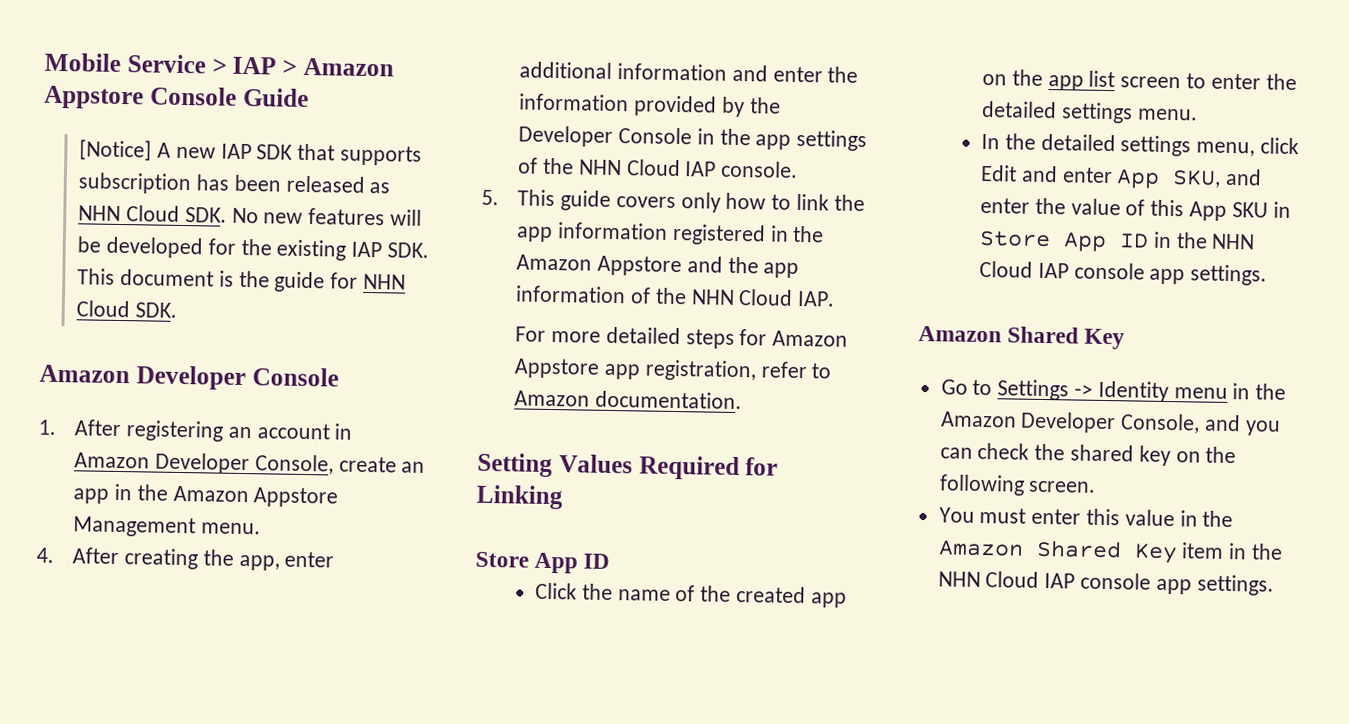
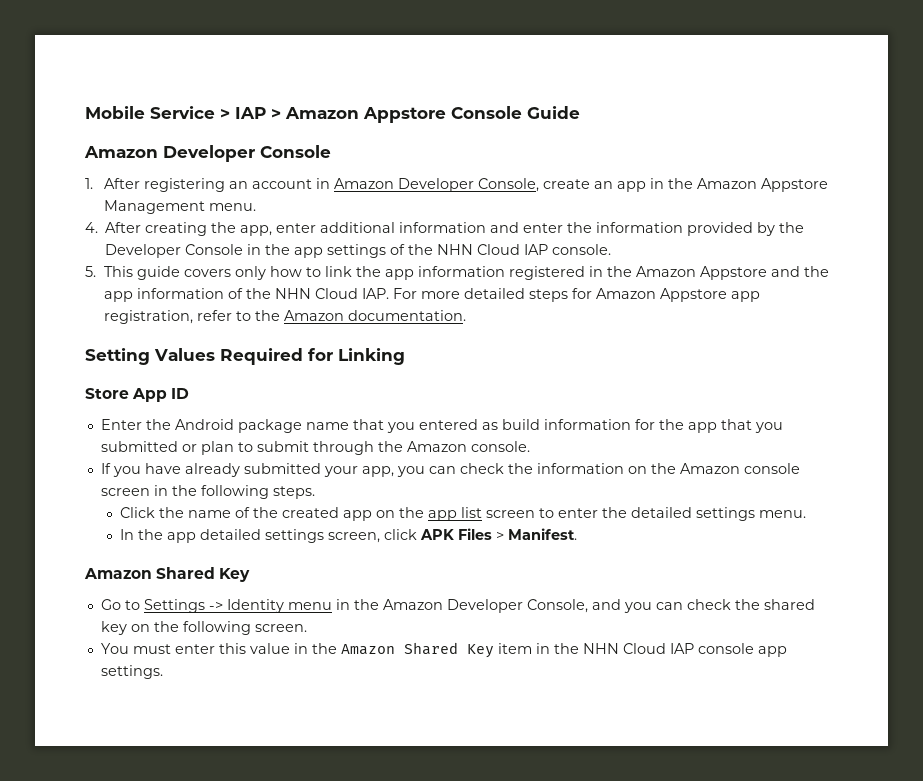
[79,139,423,166] [78,172,391,195] [78,205,423,226] [77,236,430,261] [77,268,407,293] [76,300,178,318] // [Notice] A new IAP SDK that supports subscription has been released as NHN Cloud SDK. No new features will be developed for the existing IAP SDK. This document is the guide for NHN Cloud SDK. -> (580, 112) none
(836, 298) // -> (389, 293) none
(832, 371) none -> [254,310,280,321] the
(611, 561) none -> [100,419,783,433] [100,441,530,455] [100,463,800,477] [100,485,315,499] // Enter the Android package name that you entered as build information for the app that you submitted or plan to submit through the Amazon console. // If you have already submitted your app, you can check the information on the Amazon console screen in the following steps.
[1040,133,1299,157] [979,164,1263,189] [979,197,1291,221] [978,230,1256,252] [978,260,1268,286] detailed settings menu, click Edit and enter App SKU, and enter the value of this App SKU in Store App ID in the NHN Cloud IAP console app settings. -> [166,528,577,543] app detailed settings screen, click APK Files > Manifest.

